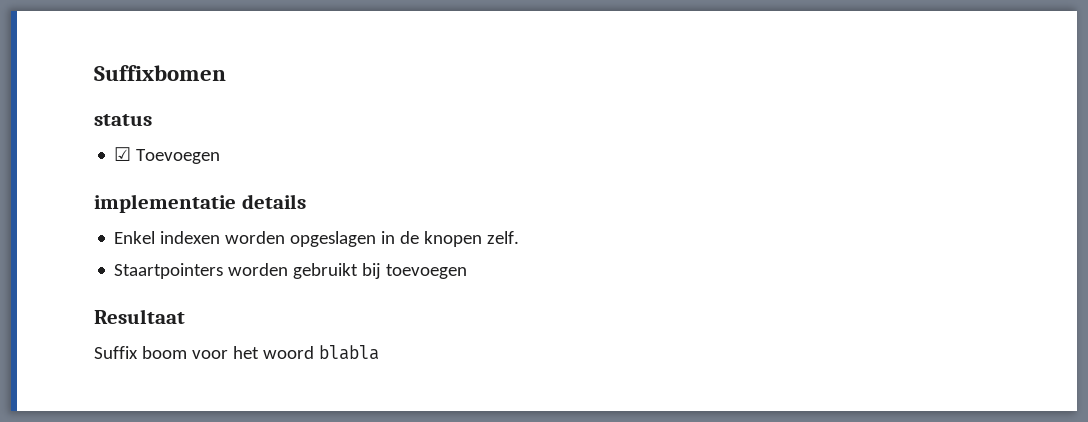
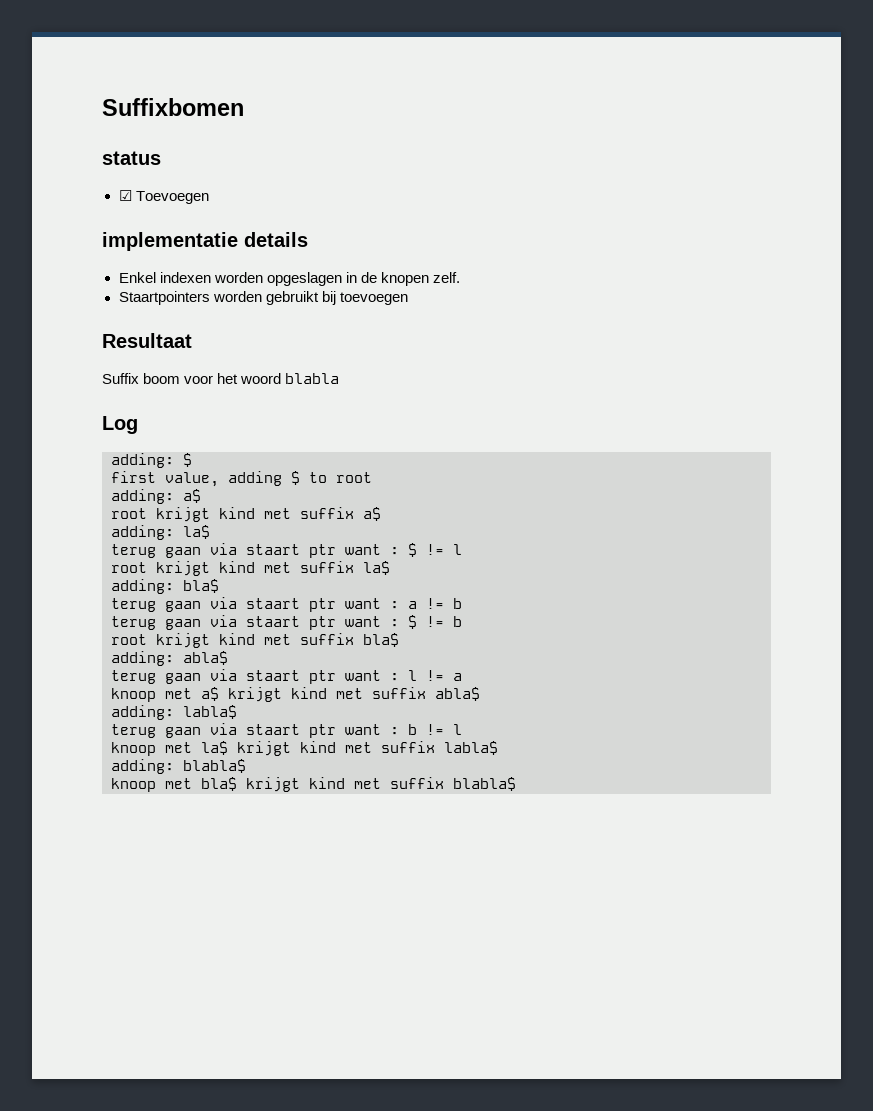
(379, 352) none -> [102,416,138,434] [111,453,192,468] [111,471,372,487] [111,489,201,504] [111,507,381,522] [111,525,210,540] [111,543,462,558] [111,561,390,576] [111,579,219,594] [111,597,462,612] [111,615,462,630] [111,633,399,648] [111,651,228,666] [111,669,462,684] [111,687,480,702] [111,705,237,720] [111,723,462,738] [111,741,498,756] [111,759,246,774] [111,777,516,792] // Log // adding: $ // first value, adding $ to root // adding: a$ // root krijgt kind met suffix a$ // adding: la$ // terug gaan via staart ptr want : $ != l // root krijgt kind met suffix la$ // adding: bla$ // terug gaan via staart ptr want : a != b // terug gaan via staart ptr want : $ != b // root krijgt kind met suffix bla$ // adding: abla$ // terug gaan via staart ptr want : l != a // knoop met a$ krijgt kind met suffix abla$ // adding: labla$ // terug gaan via staart ptr want : b != l // knoop met la$ krijgt kind met suffix labla$ // adding: blabla$ // knoop met bla$ krijgt kind met suffix blabla$

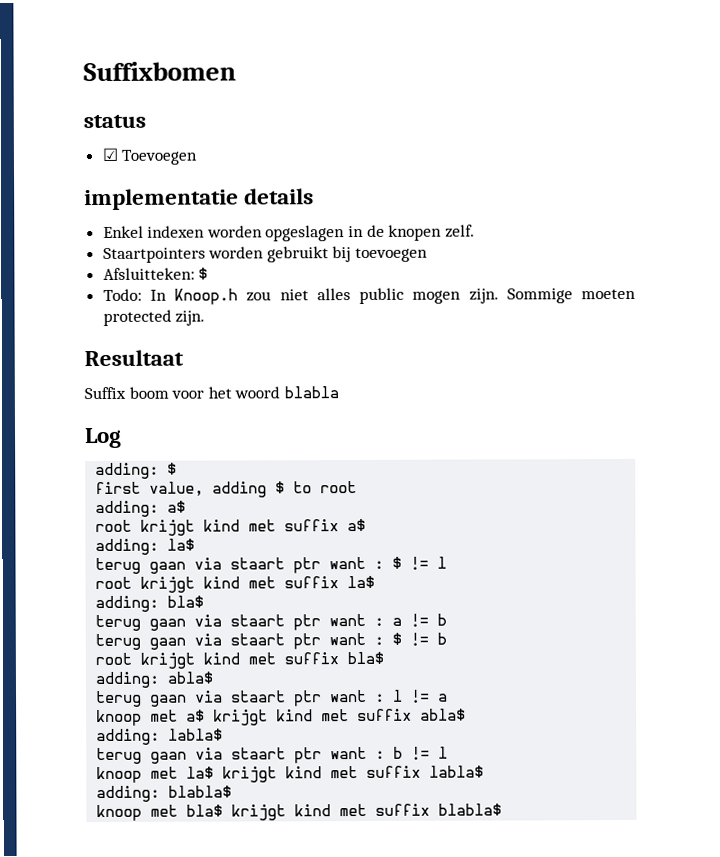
(408, 298) none -> [102,267,209,280] [102,287,636,305] [102,309,206,326] // Afsluitteken: $ // Todo: In Knoop.h zou niet alles public mogen zijn. Sommige moeten protected zijn.

